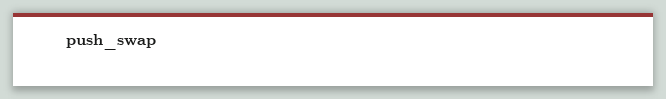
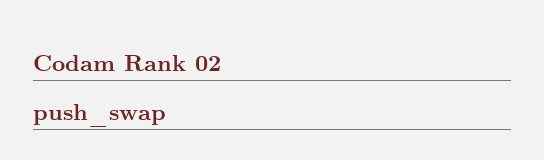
(66, 42) none -> [33,55,221,71] Codam Rank 02 //

